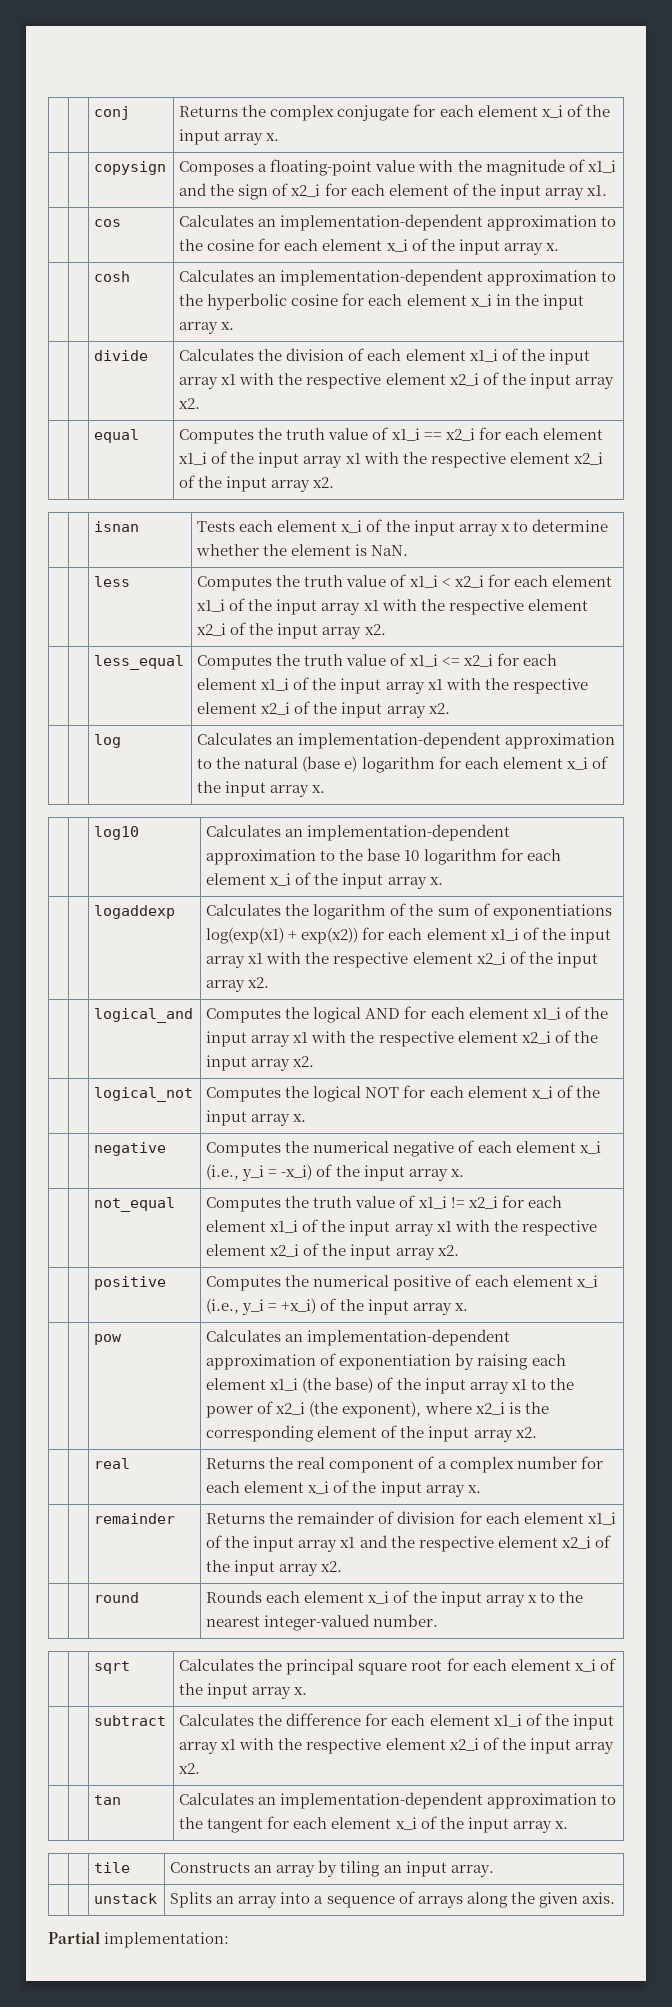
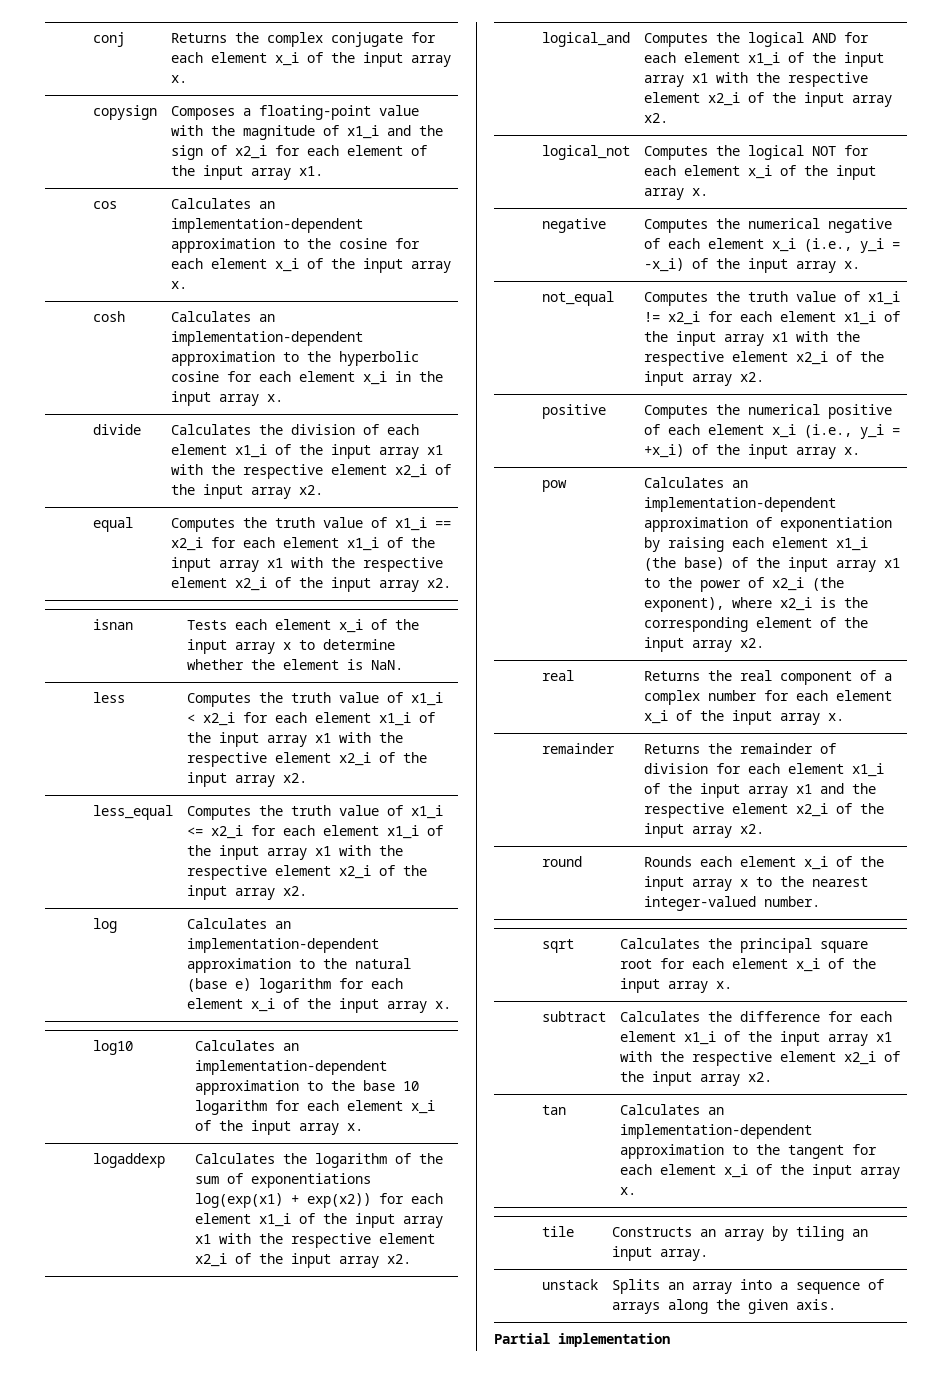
[104,1932,230,1948] implementation: -> [558,1333,670,1347] implementation

